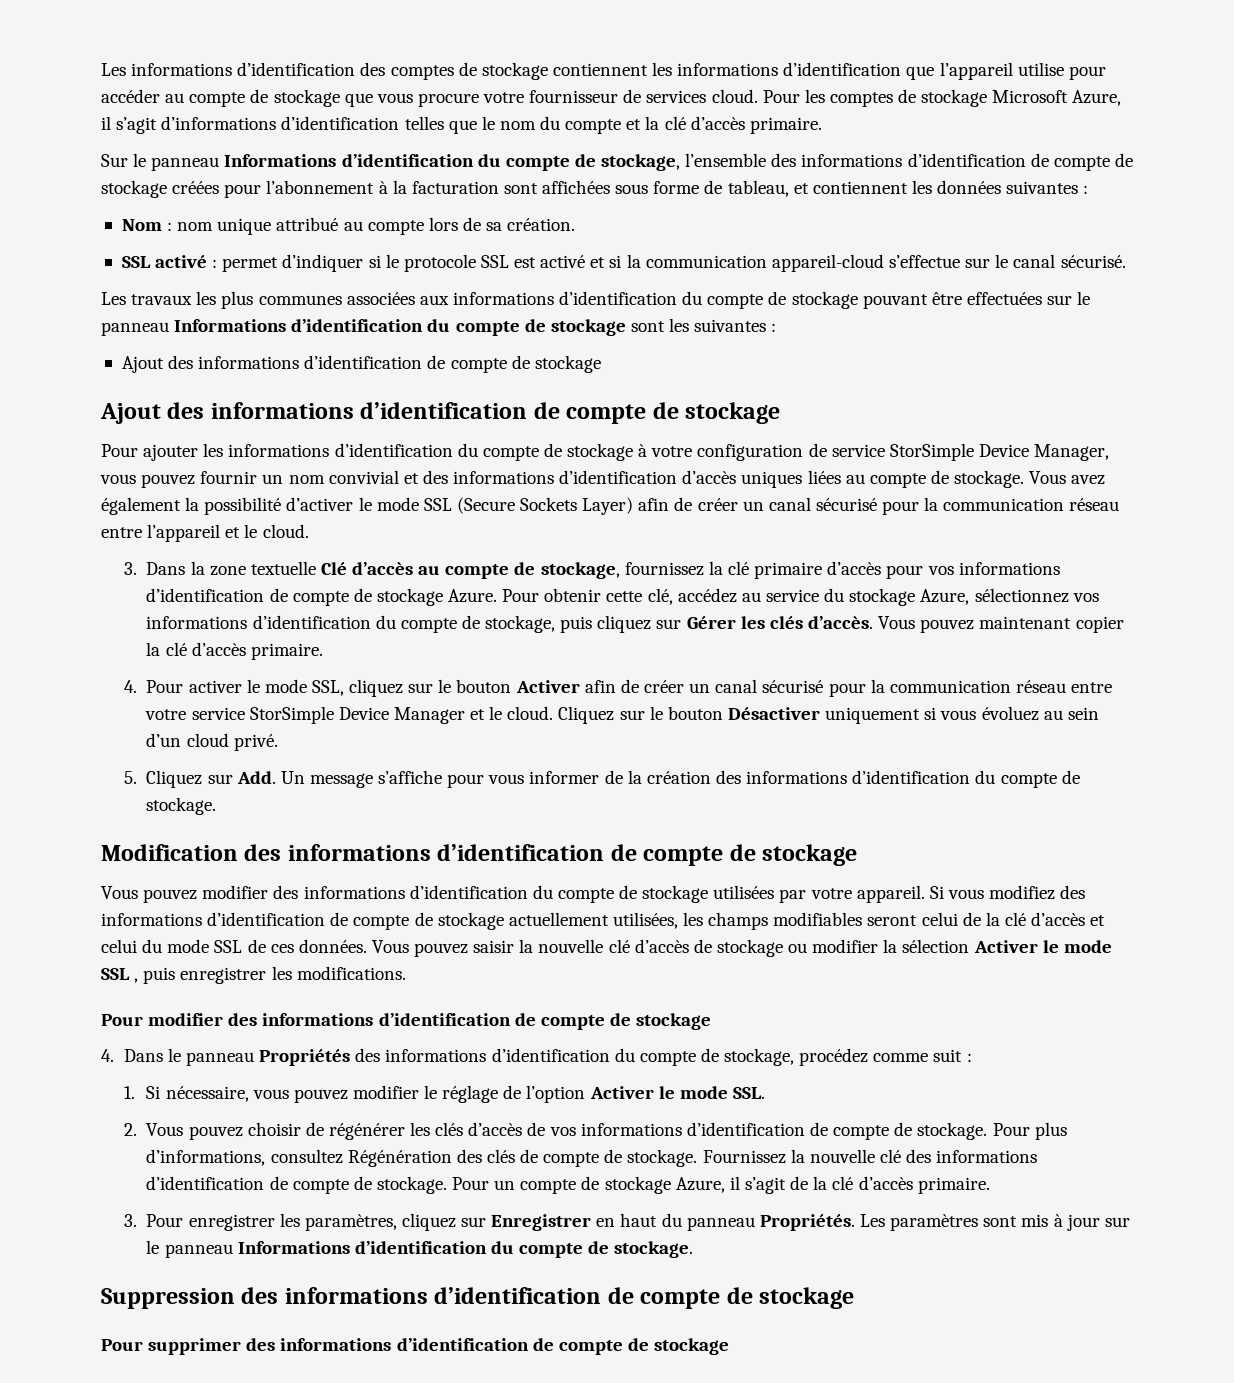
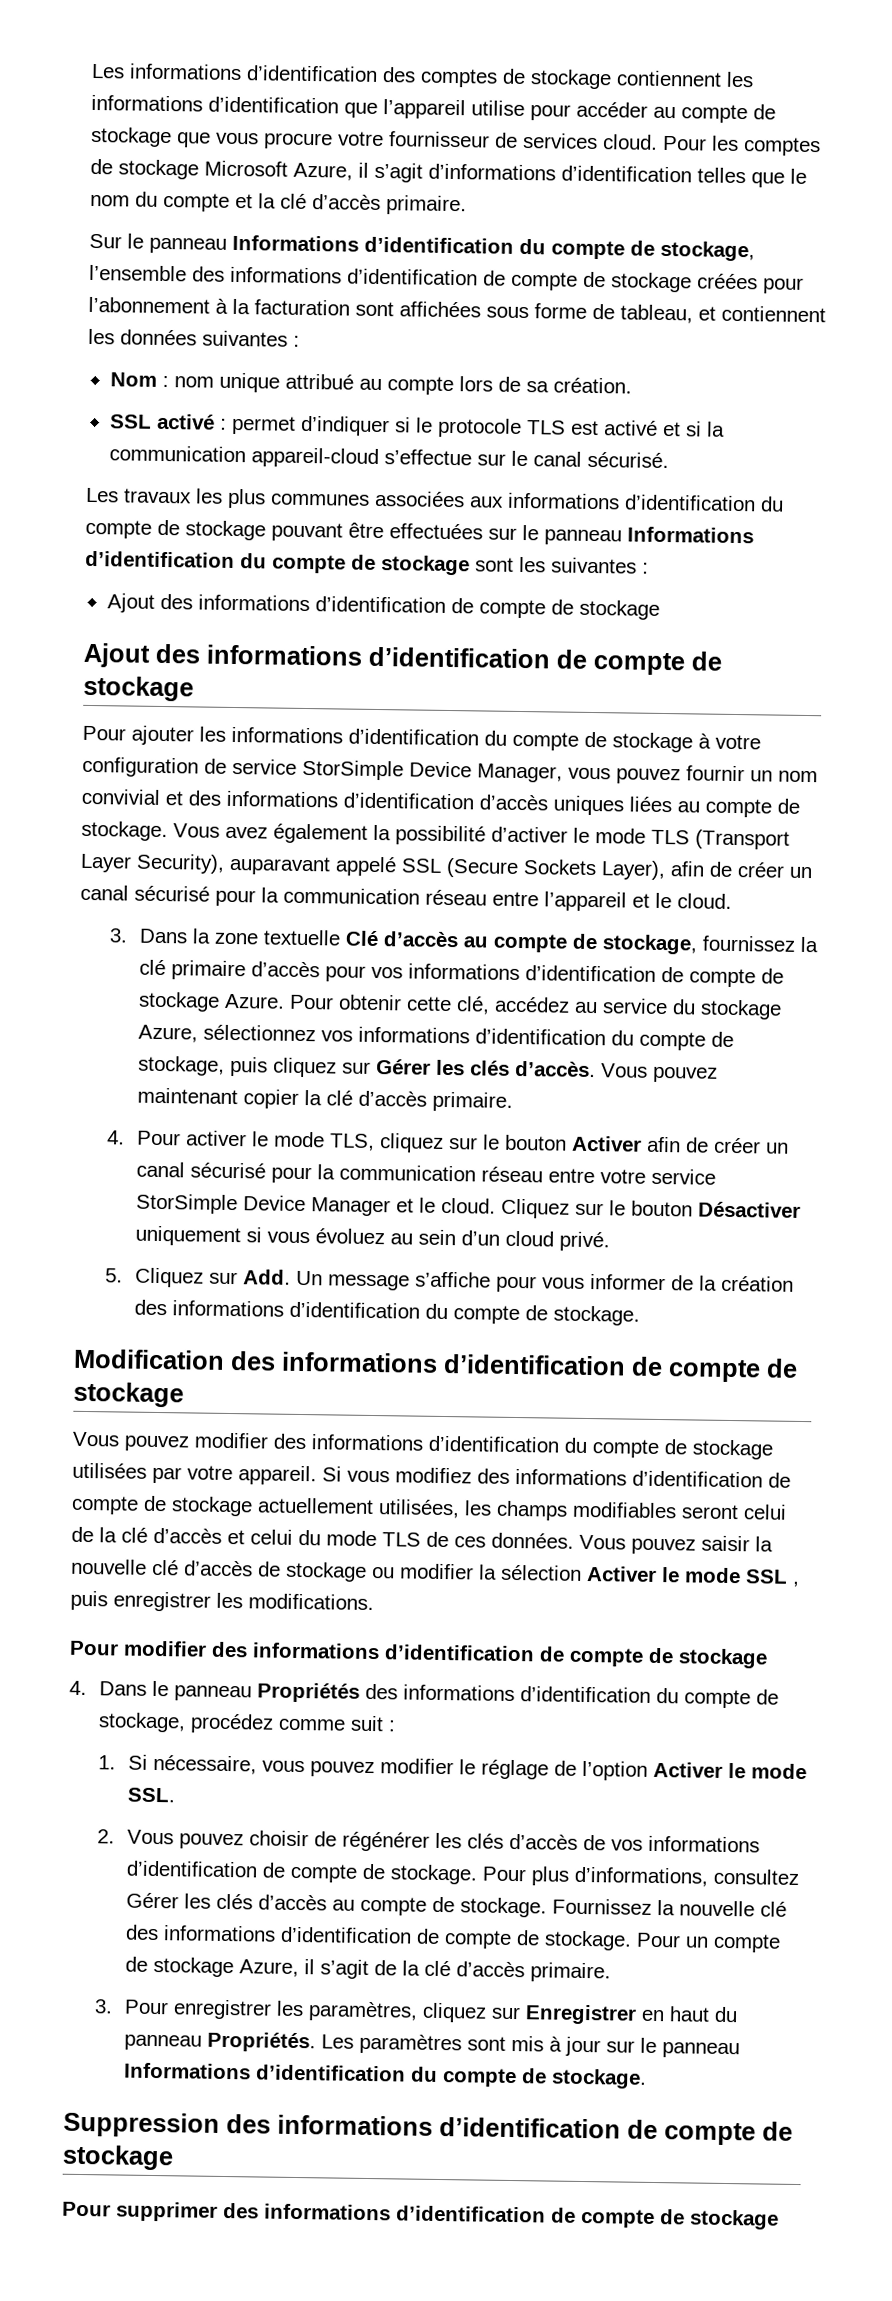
[480,255,509,268] SSL -> [526,420,566,435] TLS
(419, 504) none -> [651,829,790,850] [80,853,397,877] TLS (Transport Layer Security), auparavant appelé
[582,497,634,515] Layer) -> [601,860,666,881] Layer),
[311,680,344,696] SSL, -> [328,1133,375,1151] TLS,
[214,940,243,953] SSL -> [382,1532,421,1547] TLS
[347,1149,539,1167] Régénération des clés de -> [125,1892,355,1911] Gérer les clés d’accès au

